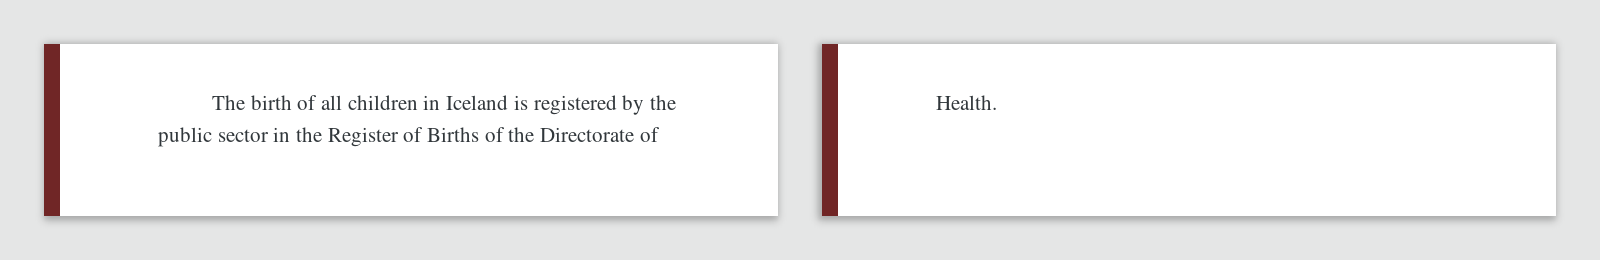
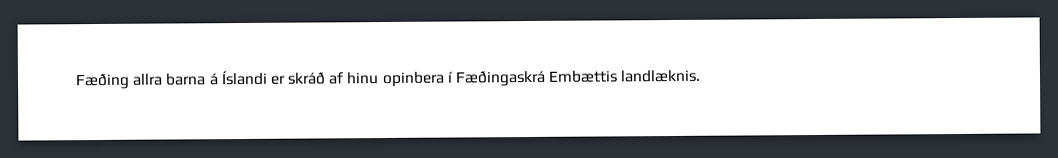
[212,95,676,115] [158,127,660,147] [936,95,997,110] The birth of all children in Iceland is registered by the public sector in the Register of Births of the Directorate of Health. -> [75,69,702,90] Fæðing allra barna á Íslandi er skráð af hinu opinbera í Fæðingaskrá Embættis landlæknis.

